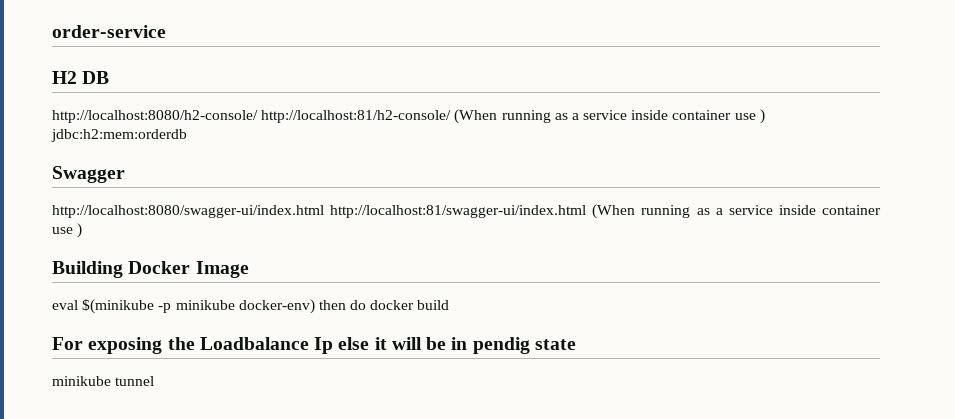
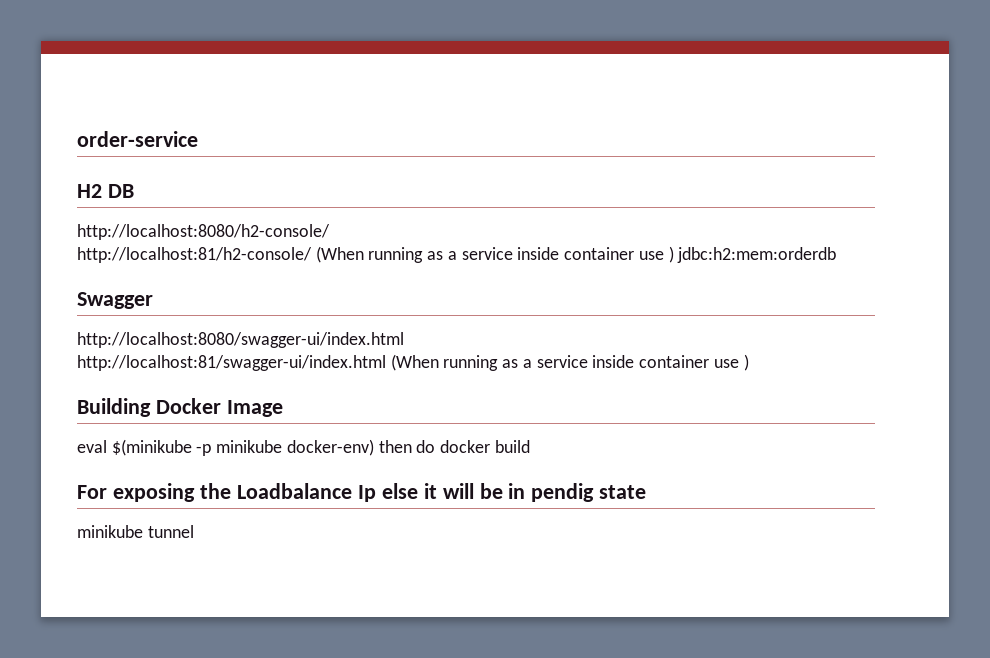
(258, 116) none -> (330, 232) //
(324, 211) none -> (404, 340) //

